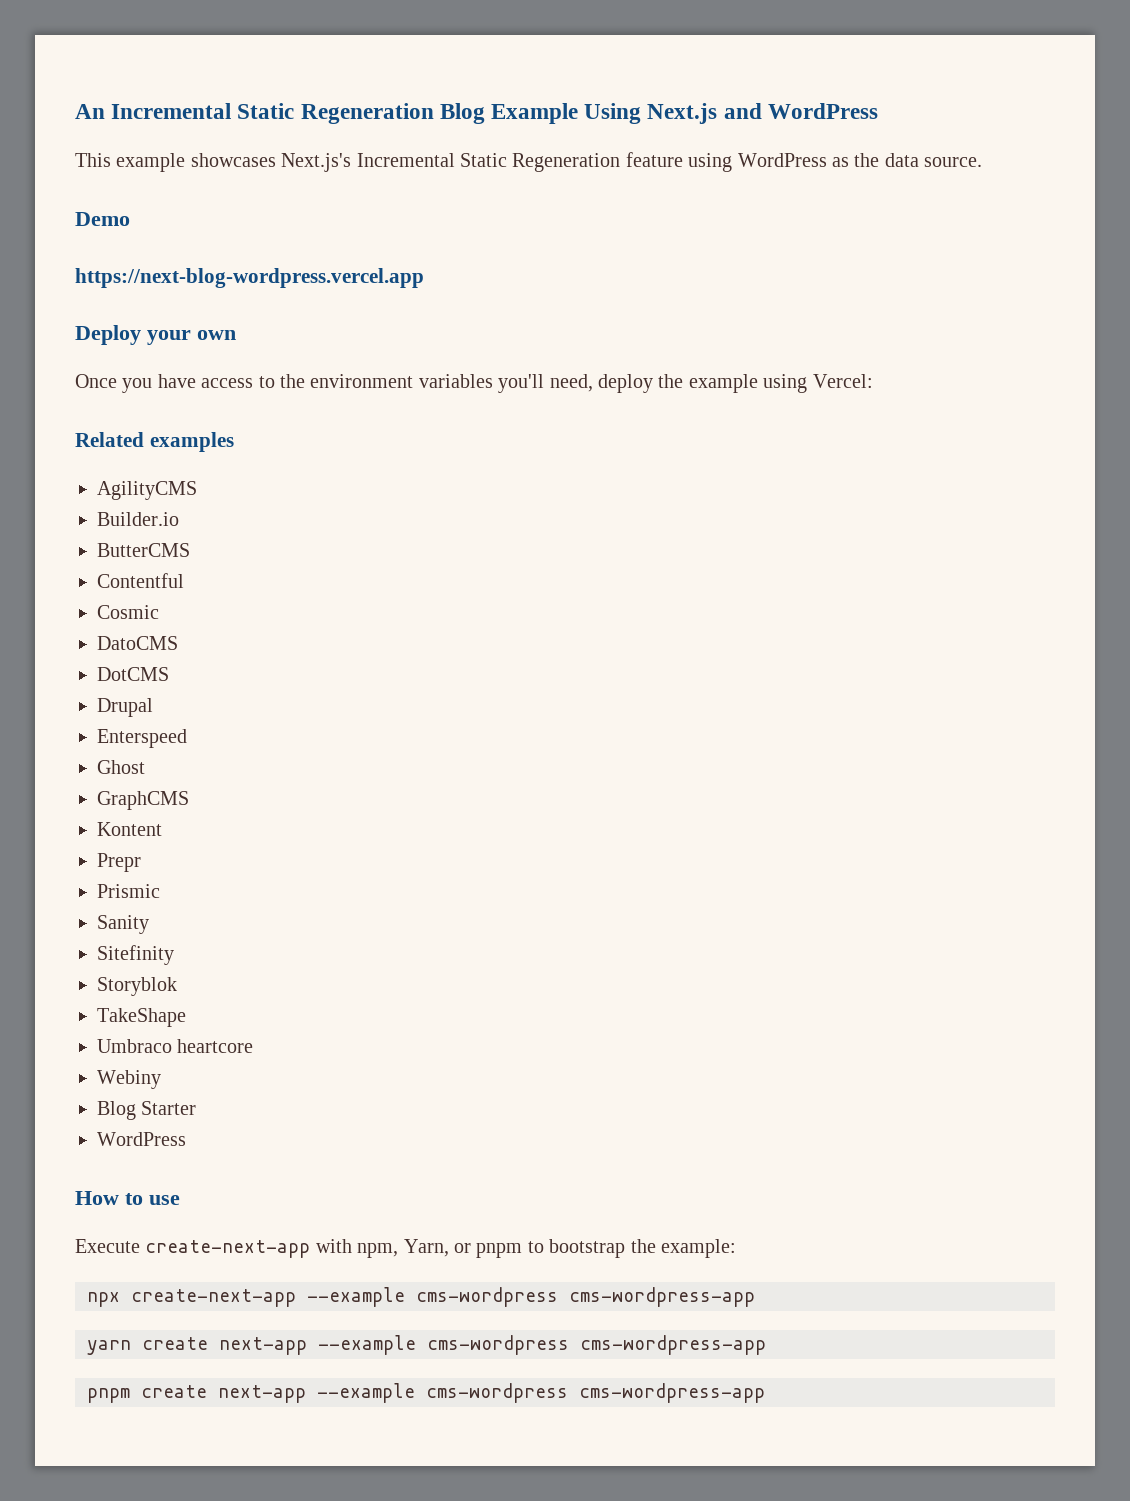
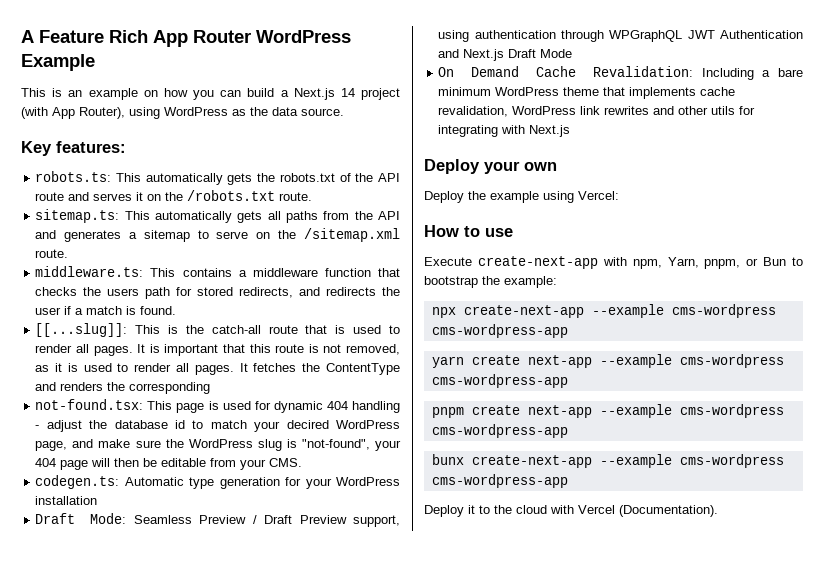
[75,103,878,124] [75,152,683,172] An Incremental Static Regeneration Blog Example Using Next.js and WordPress // This example showcases Next.js's Incremental Static Regeneration feature -> [21,30,351,47] [21,54,95,71] [21,88,401,100] [21,107,125,119] A Feature Rich App Router WordPress Example // This is an example on how you can build a Next.js 14 project (with App Router),
[75,212,130,226] [75,268,424,288] [75,325,236,345] [75,374,873,393] [75,432,234,452] [97,481,197,500] [97,512,179,526] [97,543,190,557] [97,573,184,588] [97,605,159,619] [97,636,178,650] [97,667,169,681] [97,698,153,717] [97,729,187,748] [97,760,145,774] [97,791,189,810] [97,822,162,836] [97,853,141,872] [97,884,160,898] [97,915,149,934] [97,945,174,965] [97,977,177,996] [97,1008,186,1027] [97,1039,254,1053] [97,1070,161,1089] [97,1101,197,1120] [97,1132,186,1146] Demo // https://next-blog-wordpress.vercel.app // Deploy your own // Once you have access to the environment variables you'll need, deploy the example using Vercel: // Related examples // AgilityCMS // Builder.io // ButterCMS // Contentful // Cosmic // DatoCMS // DotCMS // Drupal // Enterspeed // Ghost // GraphCMS // Kontent // Prepr // Prismic // Sanity // Sitefinity // Storyblok // TakeShape // Umbraco heartcore // Webiny // Blog Starter // WordPress -> [21,141,126,156] [35,171,400,185] [35,190,313,201] [35,209,400,223] [35,228,400,242] [35,249,69,258] [35,266,400,277] [35,287,400,299] [35,306,177,315] [35,323,400,337] [35,344,400,356] [35,363,400,375] [35,382,211,394] [35,399,400,413] [35,420,400,432] [35,439,401,451] [35,458,303,470] [35,475,400,489] [35,496,98,505] [35,513,400,527] [438,30,803,42] [438,49,573,61] [438,66,803,80] [438,87,736,99] [438,106,756,117] [438,125,571,137] [424,159,557,174] [424,191,619,203] Key features: // robots.ts: This automatically gets the robots.txt of the API route and serves it on the /robots.txt route. // sitemap.ts: This automatically gets all paths from the API and generates a sitemap to serve on the /sitemap.xml route. // middleware.ts: This contains a middleware function that checks the users path for stored redirects, and redirects the user if a match is found. // [[...slug]]: This is the catch-all route that is used to render all pages. It is important that this route is not removed, as it is used to render all pages. It fetches the ContentType and renders the corresponding // not-found.tsx: This page is used for dynamic 404 handling - adjust the database id to match your decired WordPress page, and make sure the WordPress slug is "not-found", your 404 page will then be editable from your CMS. // codegen.ts: Automatic type generation for your WordPress installation // Draft Mode: Seamless Preview / Draft Preview support, using authentication through WPGraphQL JWT Authentication and Next.js Draft Mode // On Demand Cache Revalidation: Including a bare minimum WordPress theme that implements cache revalidation, WordPress link rewrites and other utils for integrating with Next.js // Deploy your own // Deploy the example using Vercel:
[453,1243,523,1258] or pnpm -> [704,257,787,269] pnpm, or Bun
(765, 1393) none -> [431,454,784,468] [431,474,568,488] [424,505,718,517] // bunx create-next-app --example cms-wordpress cms-wordpress-app // Deploy it to the cloud with Vercel (Documentation).

